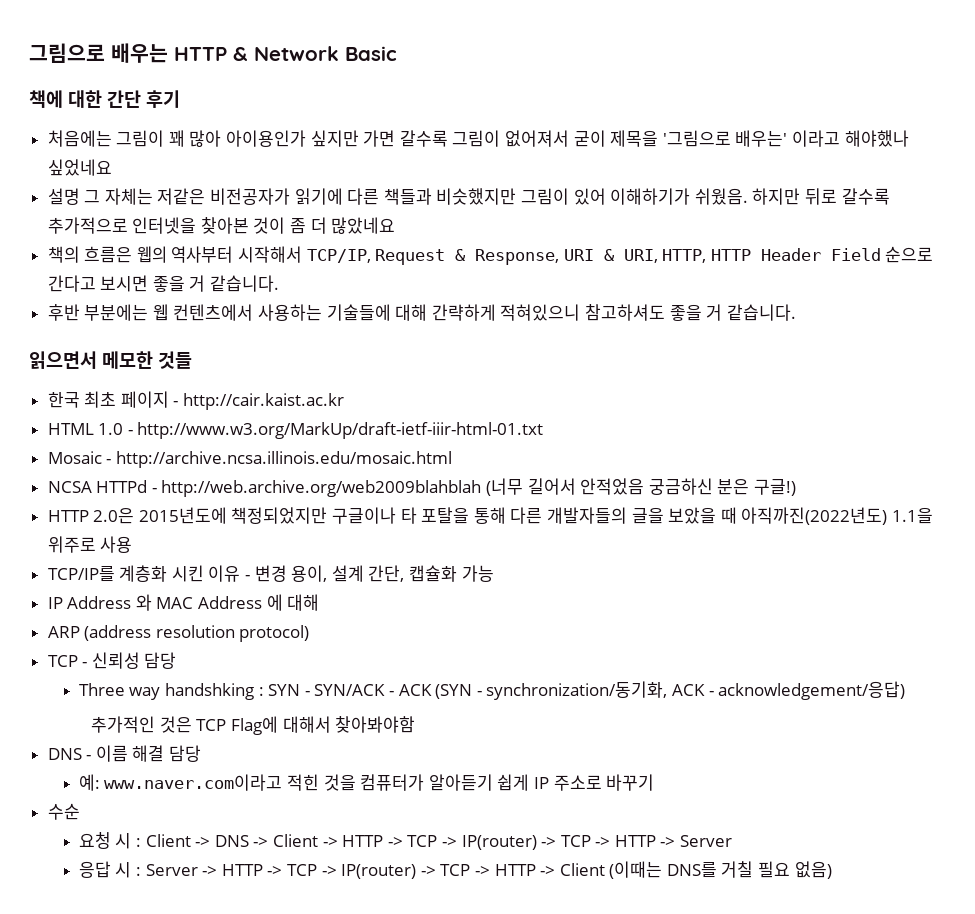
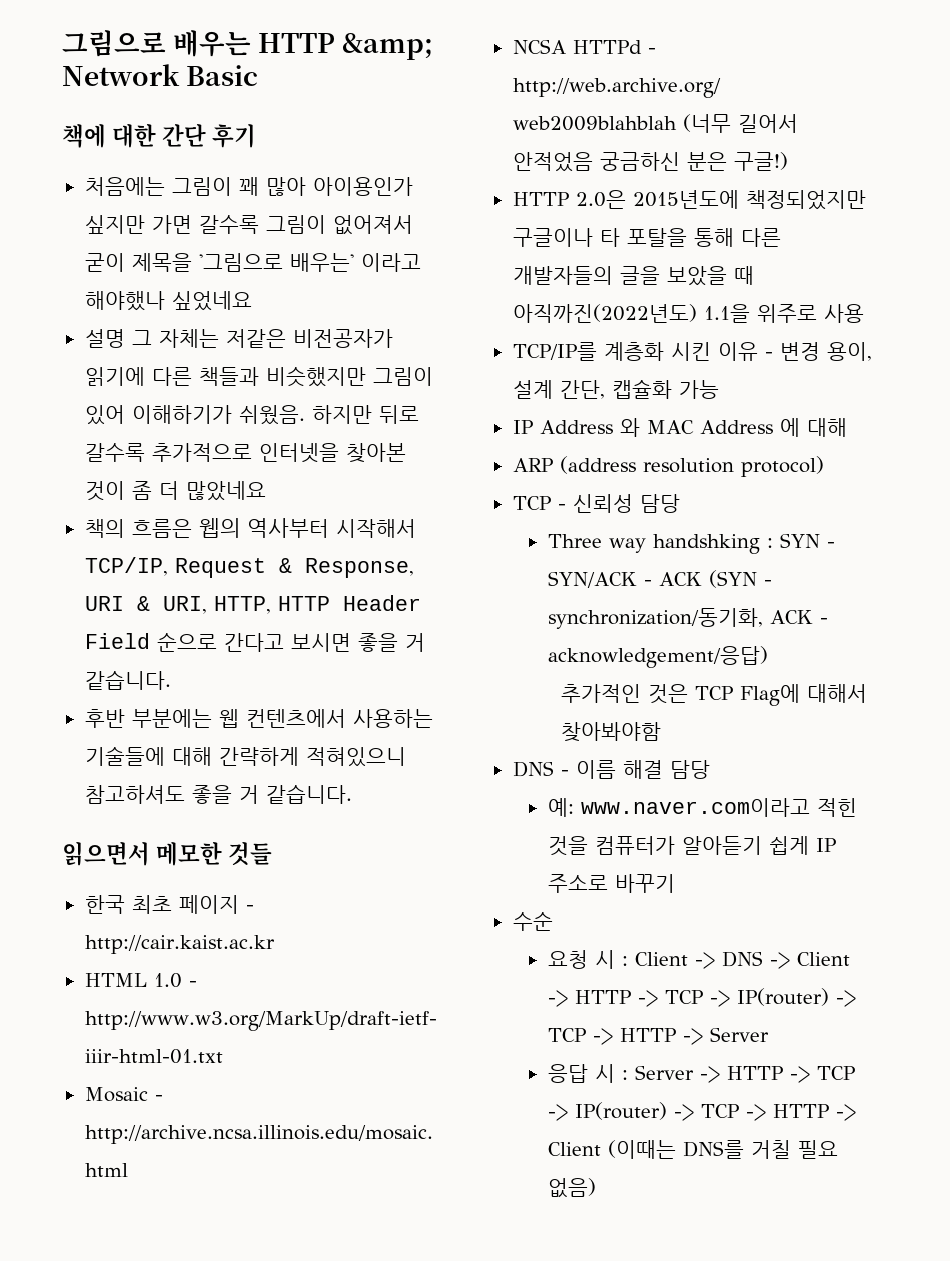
[233,47,248,61] & -> [342,33,434,60] &amp;

